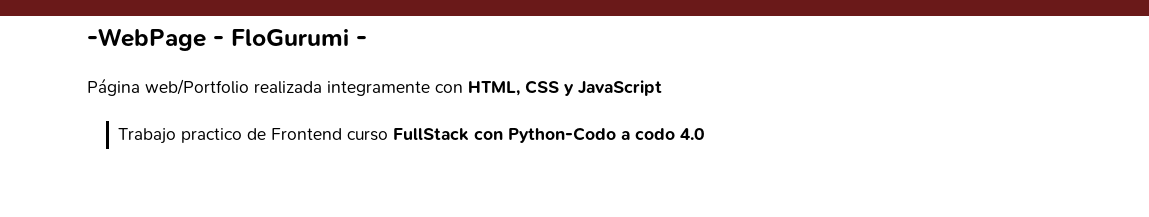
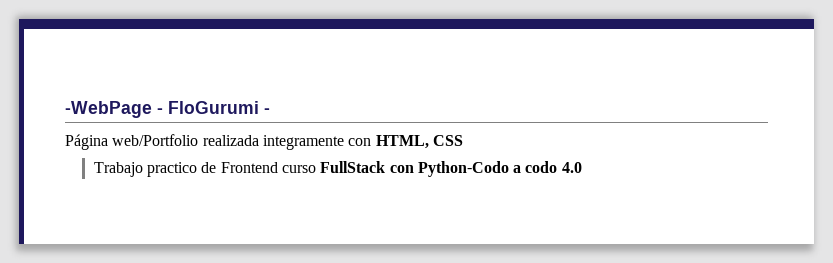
[564,80,662,96] y JavaScript -> (463, 140) none

